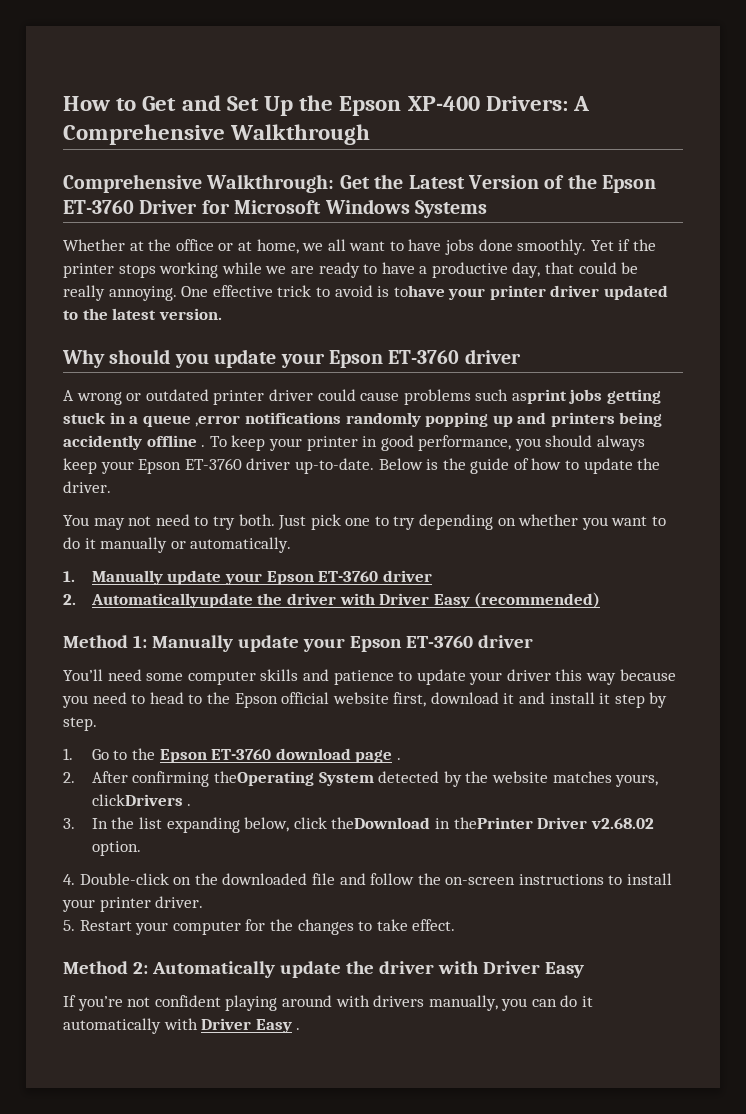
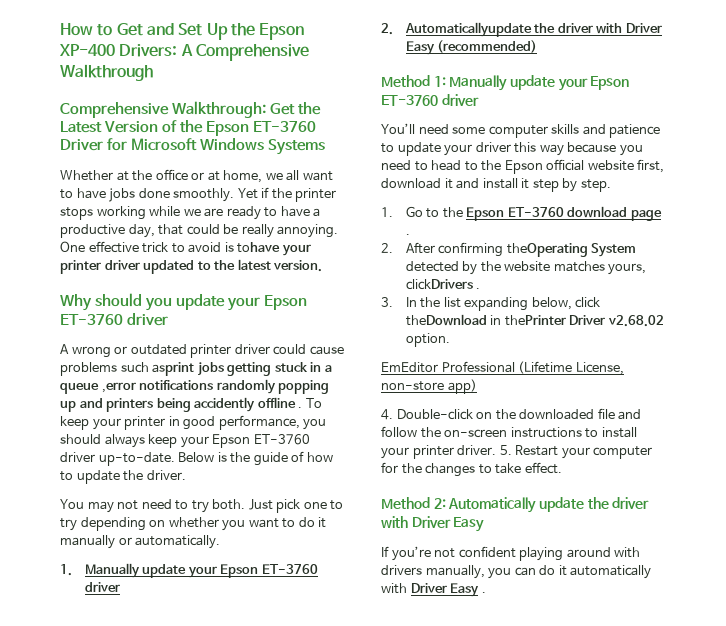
(141, 848) none -> [381,361,624,375] [381,379,477,394] // EmEditor Professional (Lifetime License, non-store app)
(204, 902) // -> (497, 450) none

